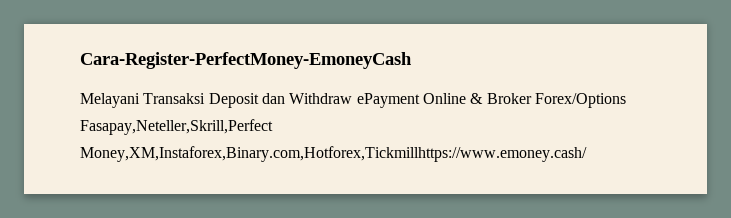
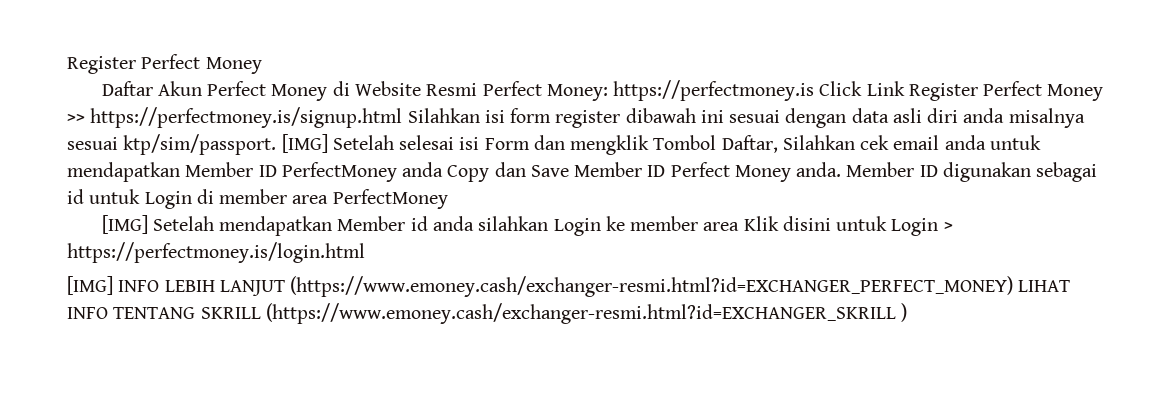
[80,52,412,69] [80,93,626,108] [80,119,273,135] [80,146,587,162] Cara-Register-PerfectMoney-EmoneyCash // Melayani Transaksi Deposit dan Withdraw ePayment Online & Broker Forex/Options Fasapay,Neteller,Skrill,Perfect Money,XM,Instaforex,Binary.com,Hotforex,Tickmillhttps://www.emoney.cash/ -> [67,54,262,74] [101,80,1104,101] [67,107,1085,128] [67,134,1041,155] [67,162,1098,182] [67,189,448,209] [101,215,953,236] [67,242,365,263] [67,276,1071,297] [67,303,908,324] Register Perfect Money // Daftar Akun Perfect Money di Website Resmi Perfect Money: https://perfectmoney.is Click Link Register Perfect Money >> https://perfectmoney.is/signup.html Silahkan isi form register dibawah ini sesuai dengan data asli diri anda misalnya sesuai ktp/sim/passport. [IMG] Setelah selesai isi Form dan mengklik Tombol Daftar, Silahkan cek email anda untuk mendapatkan Member ID PerfectMoney anda Copy dan Save Member ID Perfect Money anda. Member ID digunakan sebagai id untuk Login di member area PerfectMoney // [IMG] Setelah mendapatkan Member id anda silahkan Login ke member area Klik disini untuk Login > https://perfectmoney.is/login.html // [IMG] INFO LEBIH LANJUT (https://www.emoney.cash/exchanger-resmi.html?id=EXCHANGER_PERFECT_MONEY) LIHAT INFO TENTANG SKRILL (https://www.emoney.cash/exchanger-resmi.html?id=EXCHANGER_SKRILL )

